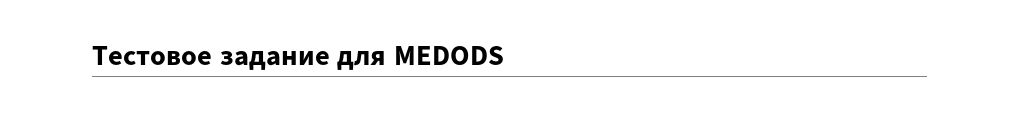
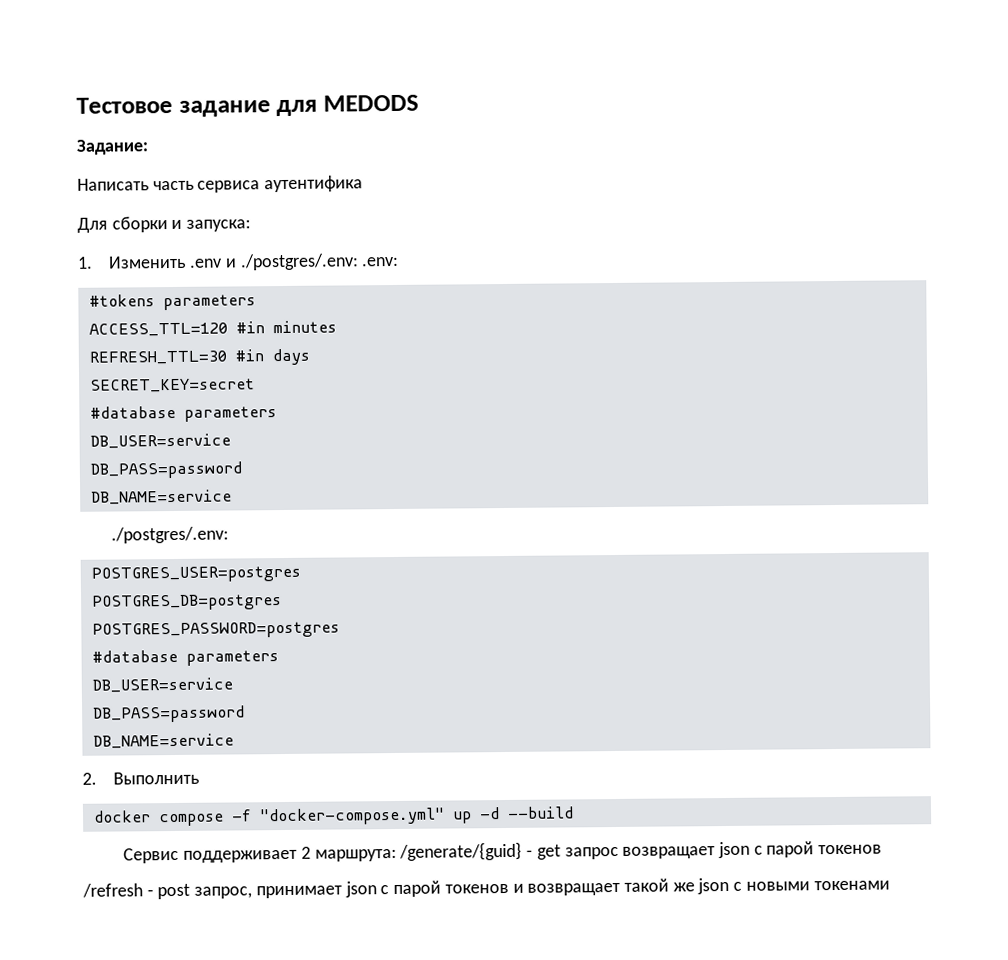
(505, 55) none -> [76,139,149,155] [77,175,364,193] [77,216,252,233] [77,253,400,271] [88,294,256,311] [88,320,337,337] [88,348,310,366] [89,378,255,393] [89,405,277,422] [89,433,231,449] [89,461,242,479] [90,489,232,505] [111,526,230,544] [90,565,301,583] [91,594,282,611] [91,621,340,639] [91,649,279,666] [91,677,233,693] [92,705,245,723] [92,733,234,749] [82,771,200,785] [92,806,574,827] [123,841,883,864] [82,877,890,900] // Задание: // Написать часть сервиса аутентифика // Для сборки и запуска: // 1. Изменить .env и ./postgres/.env: .env: // #tokens parameters // ACCESS_TTL=120 #in minutes // REFRESH_TTL=30 #in days // SECRET_KEY=secret // #database parameters // DB_USER=service // DB_PASS=password // DB_NAME=service // ./postgres/.env: // POSTGRES_USER=postgres // POSTGRES_DB=postgres // POSTGRES_PASSWORD=postgres // #database parameters // DB_USER=service // DB_PASS=password // DB_NAME=service // 2. Выполнить // docker compose -f "docker-compose.yml" up -d --build // Сервис поддерживает 2 маршрута: /generate/{guid} - get запрос возвращает json с парой токенов // /refresh - post запрос, принимает json с парой токенов и возвращает такой же json с новыми токенами

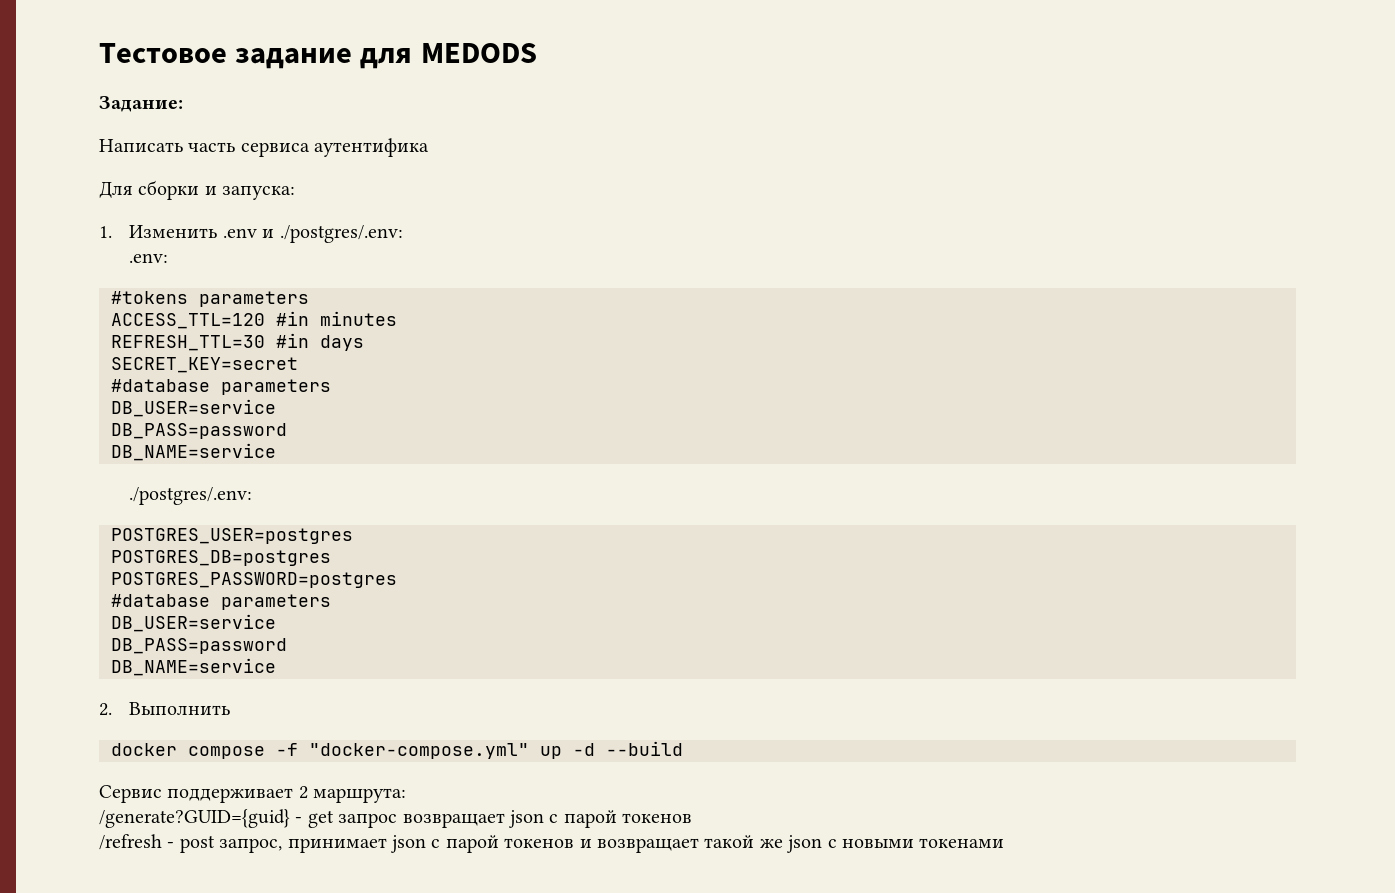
(359, 262) none -> (403, 234) //
[399,841,523,861] /generate/{guid} -> [99,809,290,828] // /generate?GUID={guid}

